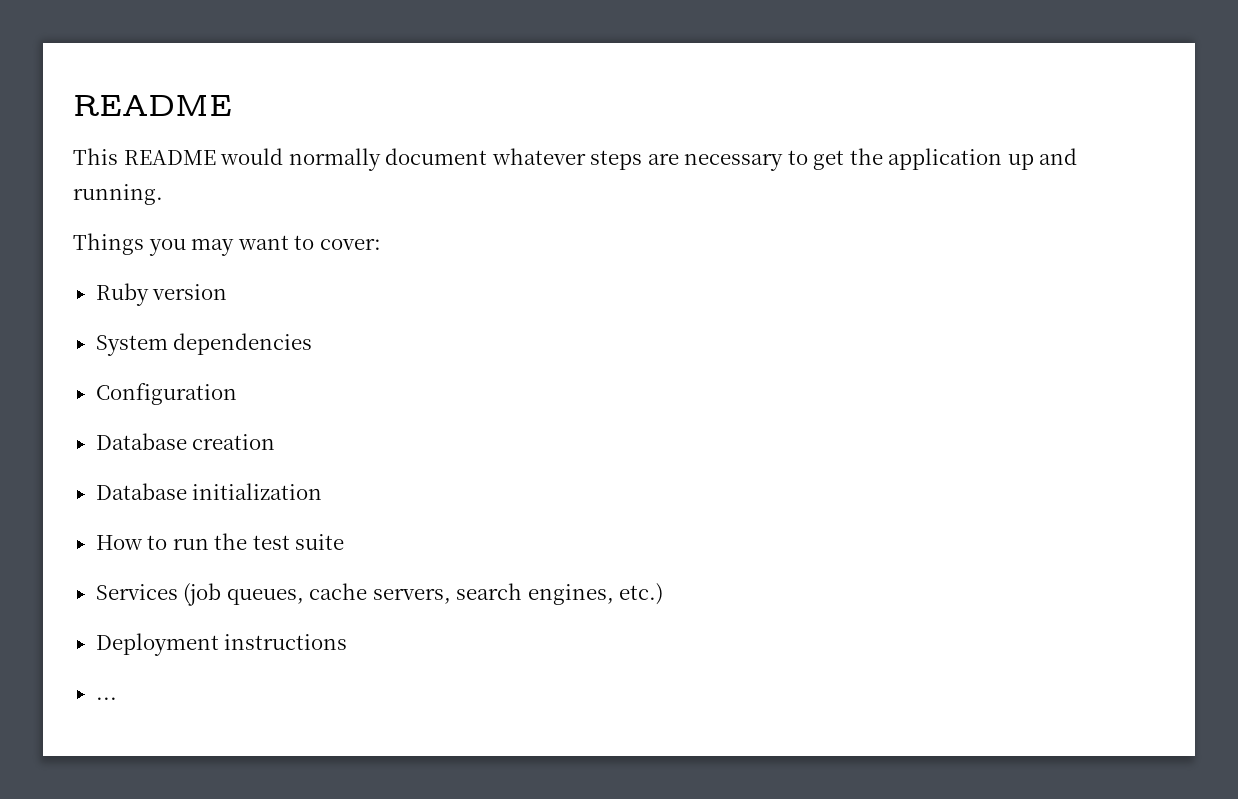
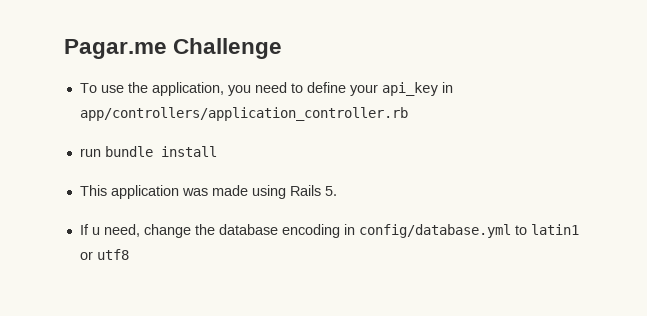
[73,95,232,116] [73,148,1078,171] [73,184,163,205] [73,233,381,256] [95,283,228,306] [95,333,313,356] [95,383,237,405] [95,433,276,450] [95,483,323,500] [95,533,345,550] [95,583,664,606] [95,633,348,656] [95,697,117,700] README // This README would normally document whatever steps are necessary to get the application up and running. // Things you may want to cover: // Ruby version // System dependencies // Configuration // Database creation // Database initialization // How to run the test suite // Services (job queues, cache servers, search engines, etc.) // Deployment instructions // ... -> [64,38,283,59] [79,82,453,96] [79,107,408,121] [79,146,217,157] [79,185,337,199] [79,224,579,238] [79,249,129,260] Pagar.me Challenge // To use the application, you need to define your api_key in app/controllers/application_controller.rb // run bundle install // This application was made using Rails 5. // If u need, change the database encoding in config/database.yml to latin1 or utf8

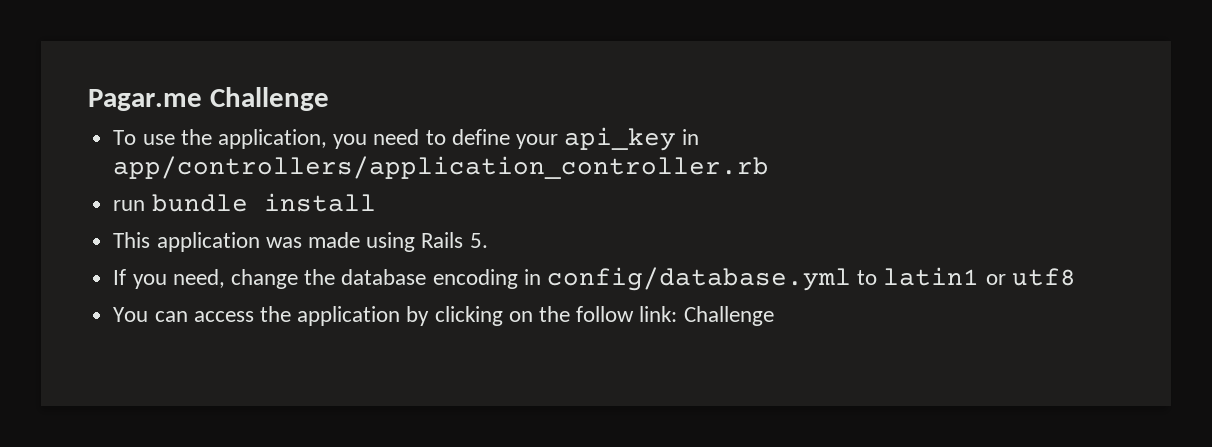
[91,227,100,235] u -> [132,274,167,289] you
(129, 254) none -> [113,306,774,326] // You can access the application by clicking on the follow link: Challenge

